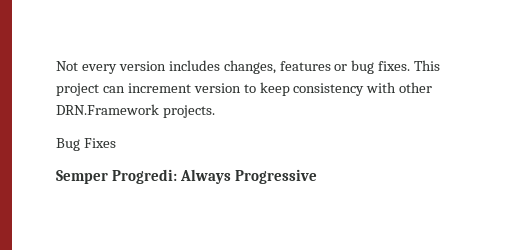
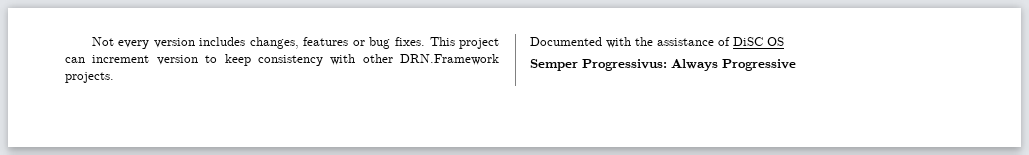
[56,138,116,151] Bug Fixes -> [530,37,784,48] Documented with the assistance of DiSC OS
[111,169,177,184] Progredi: -> [582,59,667,71] Progressivus:

